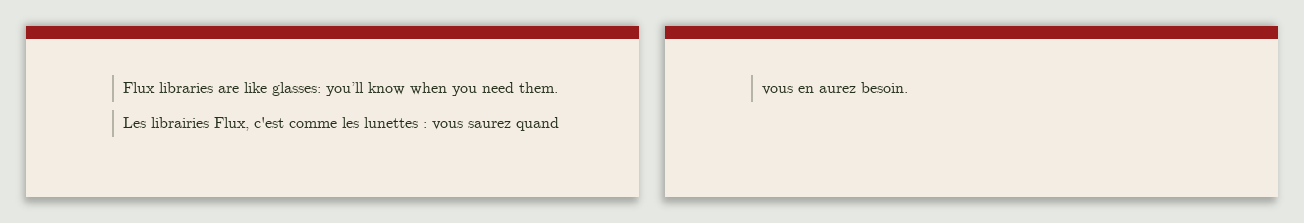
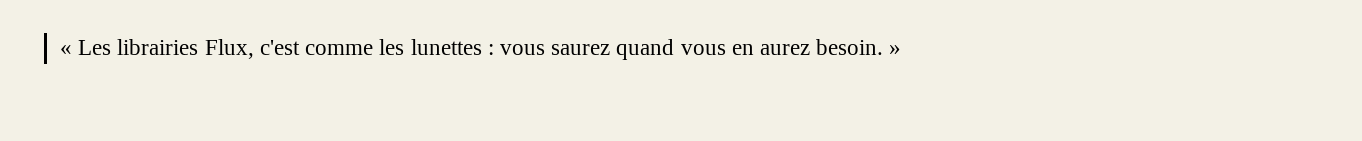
[123,82,559,96] Flux libraries are like glasses: you’ll know when you need them. // -> [60,45,73,55] «
(909, 87) none -> [889,45,902,55] »

